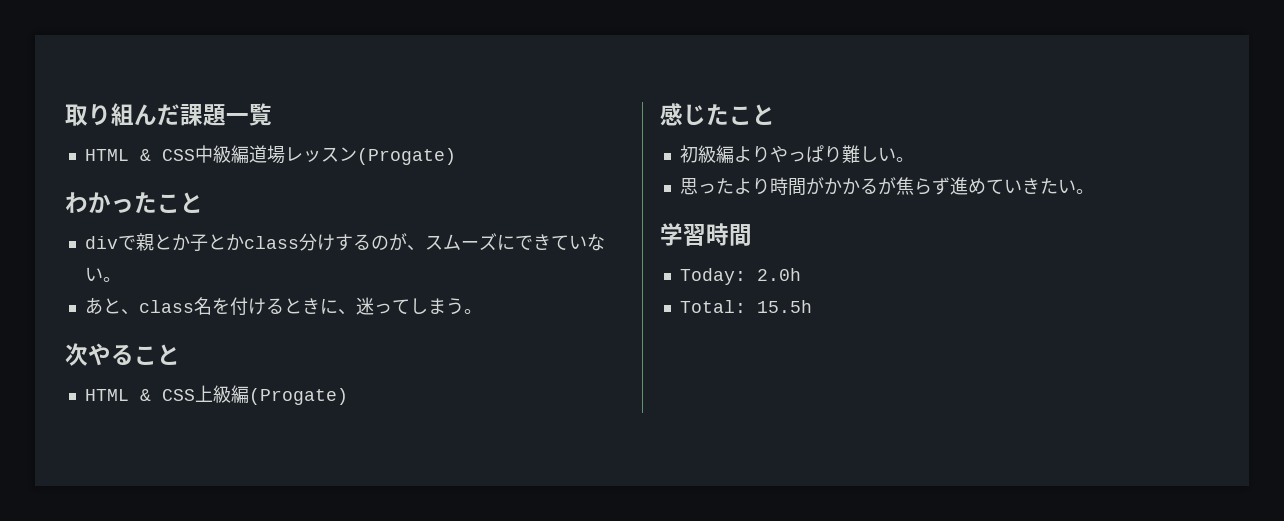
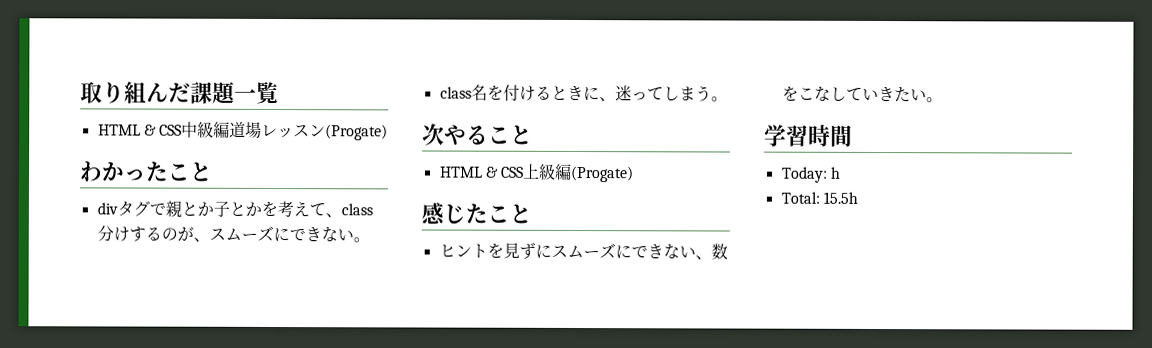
(118, 242) none -> [116,200,150,217] タグ
(244, 242) none -> [260,200,342,218] を考えて、
[550,235,587,250] てい -> (322, 235) none
[84,297,139,315] あと、 -> (370, 240) none
[679,145,914,164] [679,177,986,196] 初級編よりやっぱり難しい。 // 思ったより時間がかかるが焦らず進め -> [438,242,728,260] [781,85,847,102] ヒントを見ずにスムーズにできない、数をこなし
[756,268,801,281] 2.0h -> [829,166,841,179] h

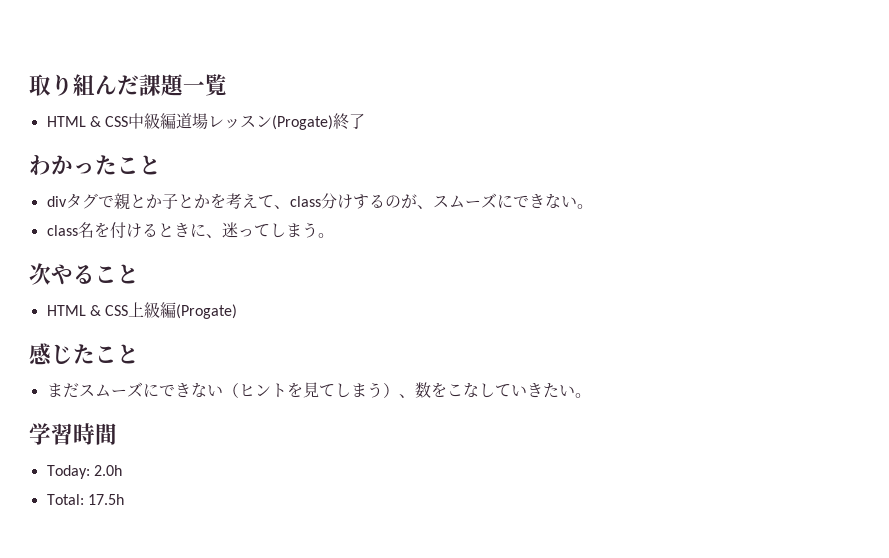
(389, 132) none -> [333,113,366,130] 終了
[438,242,696,260] ヒントを見ずにスムーズにできない -> [46,382,399,398] まだスムーズにできない（ヒントを見てしまう）
[829,166,841,179] h -> [93,465,122,476] 2.0h
[822,191,858,204] 15.5h -> [87,494,124,505] 17.5h

